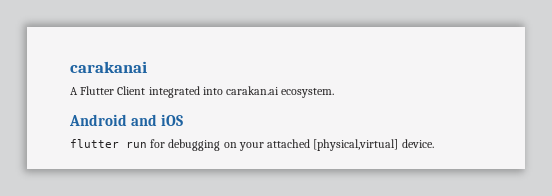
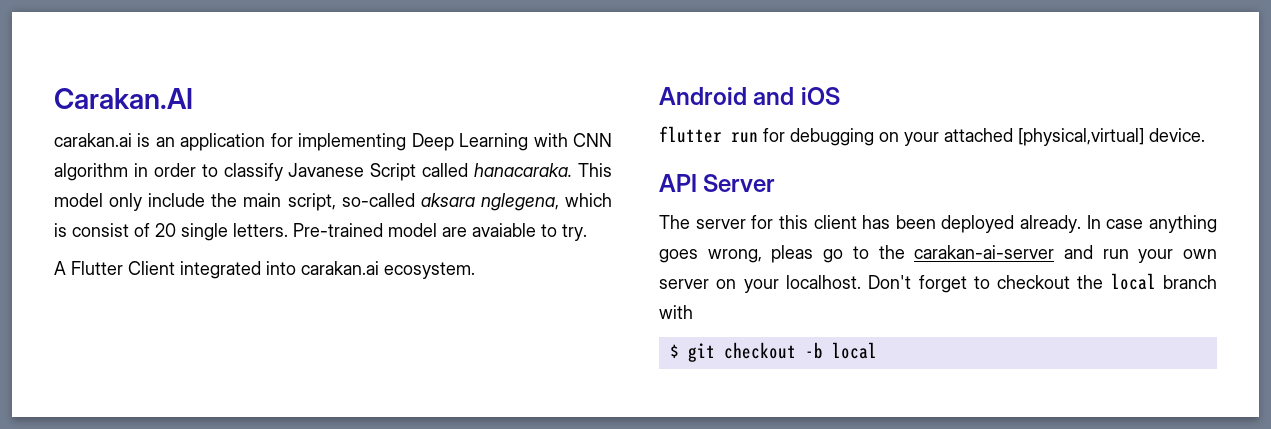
[70,61,147,73] carakanai -> [54,88,193,109] [54,133,613,151] [54,163,613,181] [54,193,612,211] [54,223,587,241] Carakan.AI // carakan.ai is an application for implementing Deep Learning with CNN algorithm in order to classify Javanese Script called hanacaraka. This model only include the main script, so-called aksara nglegena, which is consist of 20 single letters. Pre-trained model are avaiable to try.
(434, 143) none -> [659,174,776,192] [659,215,1217,233] [659,245,1217,263] [659,273,1217,293] [659,305,693,319] [669,342,877,362] // API Server // The server for this client has been deployed already. In case anything goes wrong, pleas go to the carakan-ai-server and run your own server on your localhost. Don't forget to checkout the local branch with // $ git checkout -b local

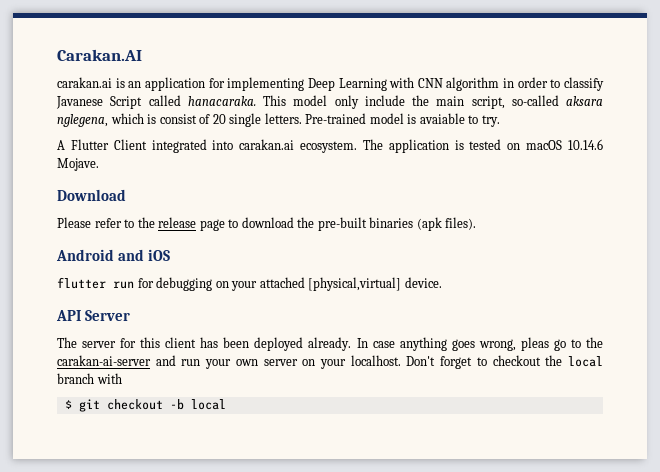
[442,227,467,237] are -> [407,114,417,124] is
(475, 270) none -> [362,139,604,153] [57,158,99,171] [57,189,126,201] [57,217,477,231] The application is tested on macOS 10.14.6 Mojave. // Download // Please refer to the release page to download the pre-built binaries (apk files).

